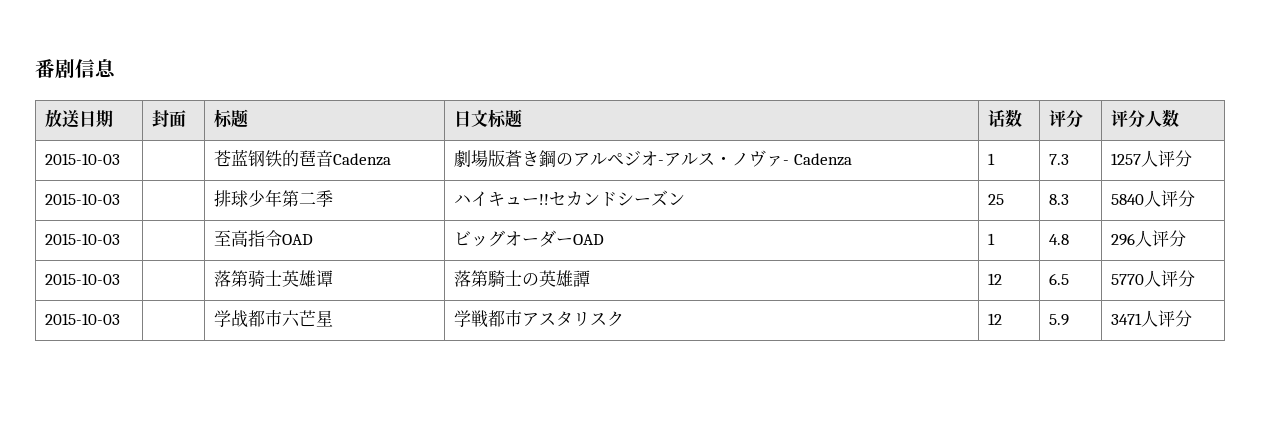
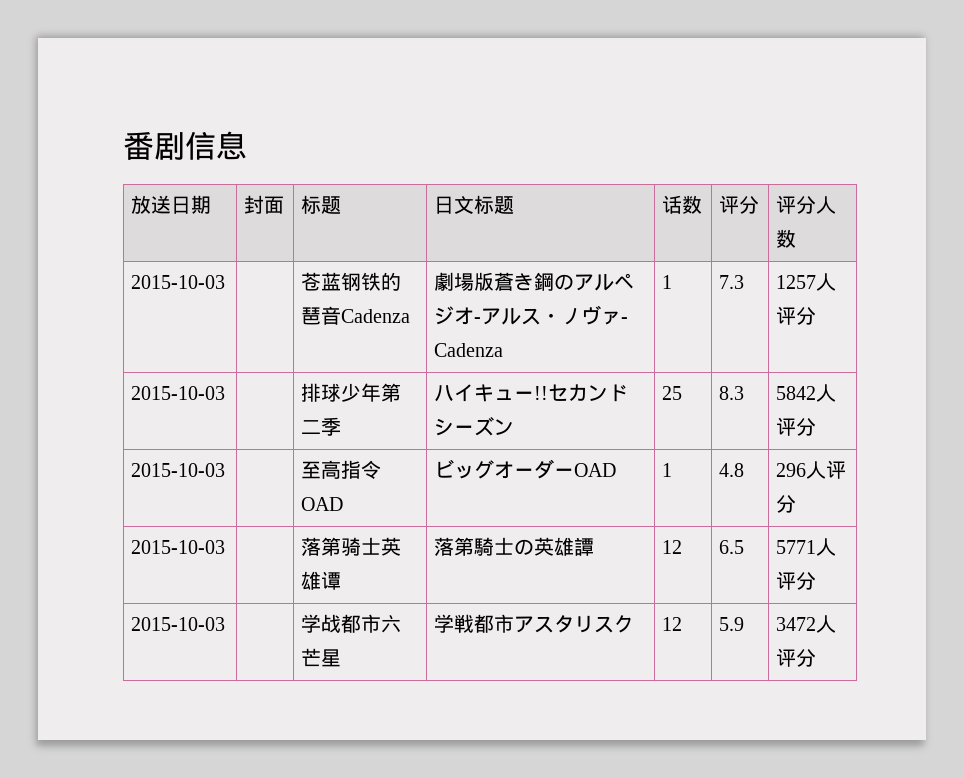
[1111,194,1145,205] 5840 -> [776,386,817,400] 5842
[1111,274,1145,285] 5770 -> [776,540,817,554] 5771
[1111,313,1143,325] 3471 -> [776,617,817,631] 3472

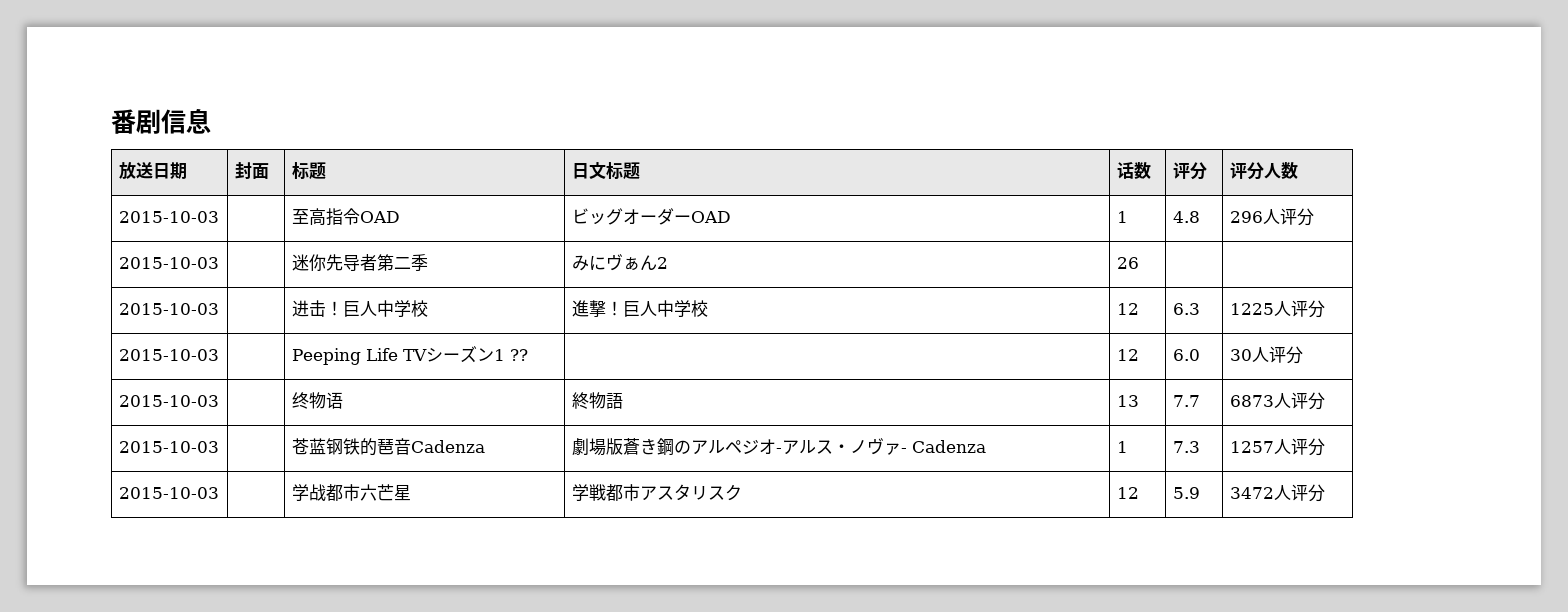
(797, 238) none -> [118,211,219,223] [291,208,400,226] [571,208,731,225] [1116,211,1128,223] [1172,211,1200,223] [1229,208,1314,226] [118,257,219,269] [291,254,428,271] [571,254,668,271] [1116,257,1139,269] [118,303,219,315] [291,300,428,317] [571,300,708,317] [1116,303,1139,315] [1172,303,1200,315] [1229,300,1325,318] [118,349,219,361] [291,346,528,365] [1116,349,1139,361] [1172,349,1200,361] [1229,346,1303,364] [118,395,219,407] [291,392,343,409] [571,392,623,409] [1116,395,1139,407] [1172,395,1200,407] [1229,392,1325,410] // 2015-10-03 | | 至高指令OAD | ビッグオーダーOAD | 1 | 4.8 | 296人评分 // 2015-10-03 | | 迷你先导者第二季 | みにヴぁん2 | 26 | | // 2015-10-03 | | 进击！巨人中学校 | 進撃！巨人中学校 | 12 | 6.3 | 1225人评分 // 2015-10-03 | | Peeping Life TVシーズン1 ?? | | 12 | 6.0 | 30人评分 // 2015-10-03 | | 终物语 | 終物語 | 13 | 7.7 | 6873人评分
[131,386,226,400] [301,383,402,402] [301,417,342,436] [434,384,629,402] [434,416,515,436] [662,386,683,400] [719,386,745,400] [776,384,837,402] [776,417,817,436] [131,463,226,477] [301,460,382,479] [301,497,344,511] [434,459,617,479] [662,463,673,477] [719,463,745,477] [776,460,847,479] [776,494,797,513] [131,540,226,554] [301,537,402,556] [301,571,342,590] [434,537,595,556] [662,540,683,554] [719,540,745,554] [776,538,837,556] [776,571,817,590] // 2015-10-03 | | 排球少年第二季 | ハイキュー!!セカンドシーズン | 25 | 8.3 | 5842人评分 // 2015-10-03 | | 至高指令OAD | ビッグオーダーOAD | 1 | 4.8 | 296人评分 // 2015-10-03 | | 落第骑士英雄谭 | 落第騎士の英雄譚 | 12 | 6.5 | 5771人评分 -> (1325, 447) none

